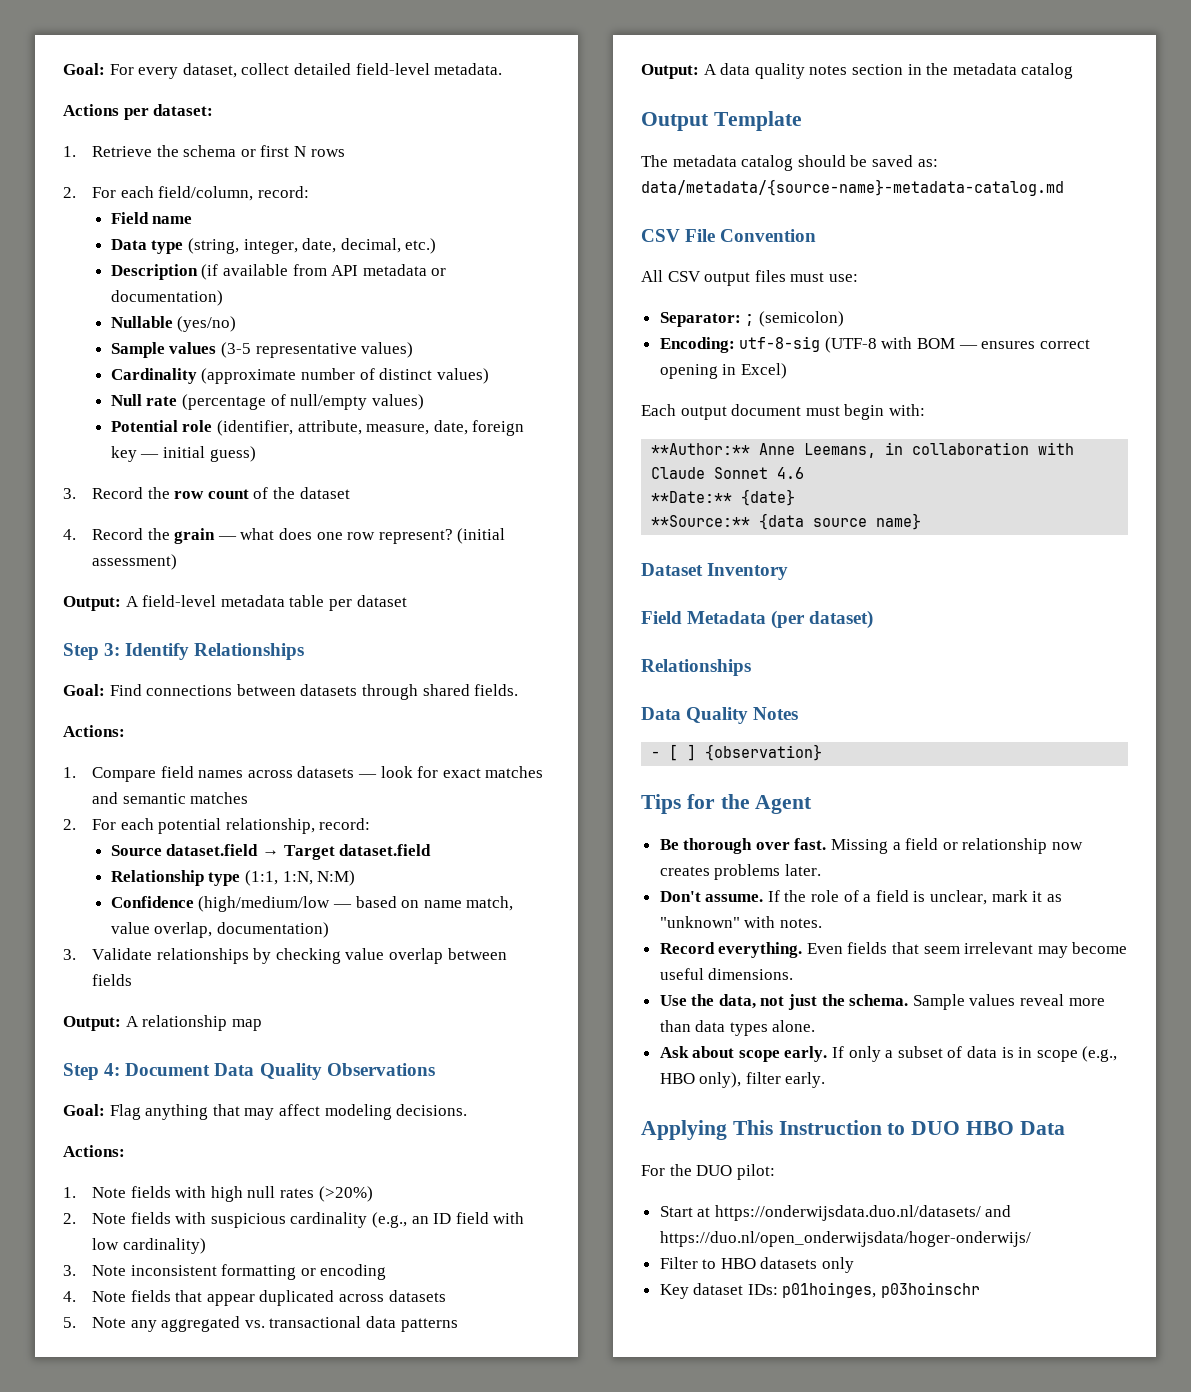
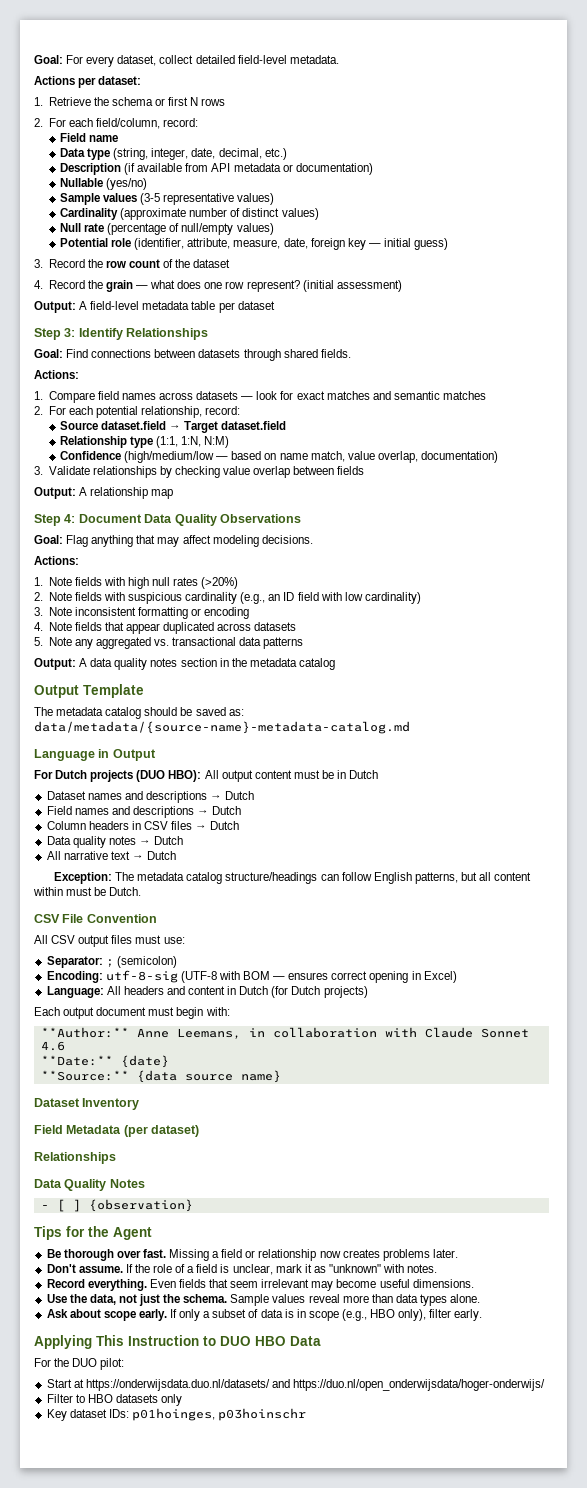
(1064, 187) none -> [34,749,156,761] [34,770,379,782] [46,791,255,803] [46,806,242,818] [46,821,240,830] [46,836,184,848] [46,851,177,860] [54,872,532,884] [33,887,142,896] // Language in Output // For Dutch projects (DUO HBO): All output content must be in Dutch // Dataset names and descriptions → Dutch // Field names and descriptions → Dutch // Column headers in CSV files → Dutch // Data quality notes → Dutch // All narrative text → Dutch // Exception: The metadata catalog structure/headings can follow English patterns, but all content within must be Dutch.
(787, 371) none -> [46,986,368,998] // Language: All headers and content in Dutch (for Dutch projects)

